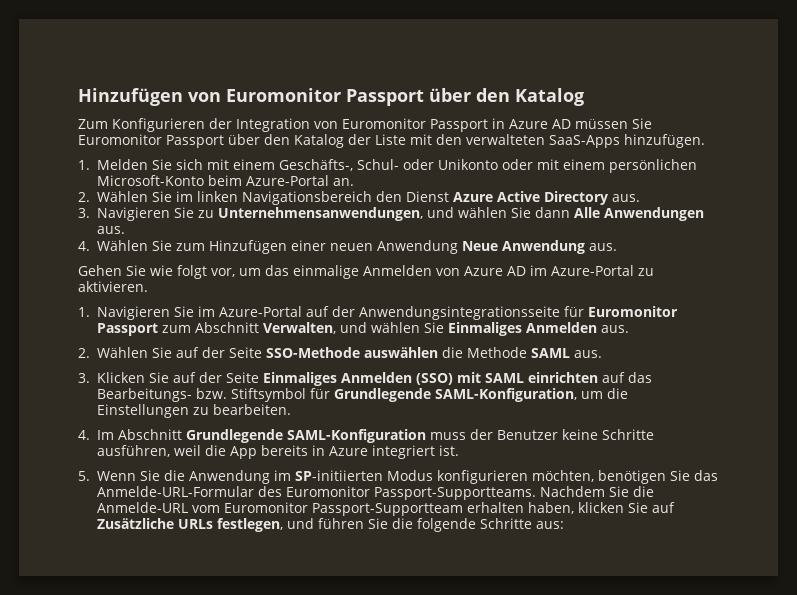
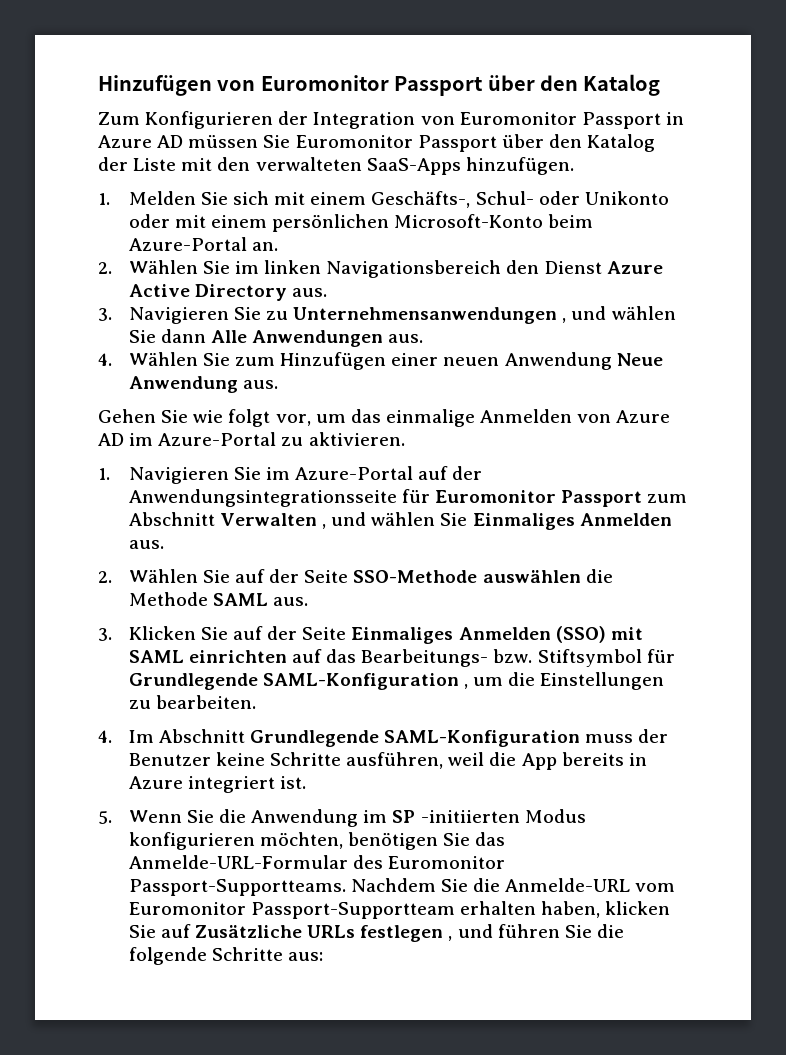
[217,207,423,221] Unternehmensanwendungen, -> [293,307,567,324] Unternehmensanwendungen ,
[262,322,336,334] Verwalten, -> [219,513,327,529] Verwalten ,
[434,388,577,402] SAML-Konfiguration, -> [262,673,469,690] SAML-Konfiguration ,
[294,470,383,481] SP-initiierten -> [392,810,520,823] SP -initiierten
[216,518,283,532] festlegen, -> [360,925,453,942] festlegen ,

